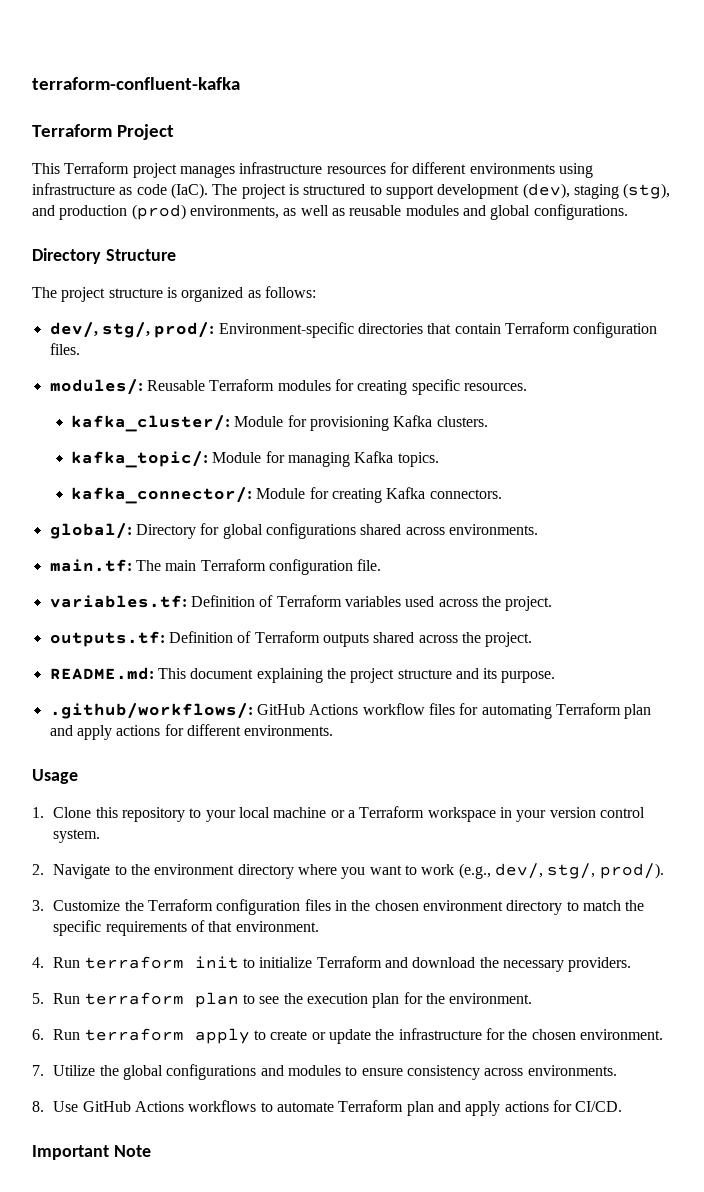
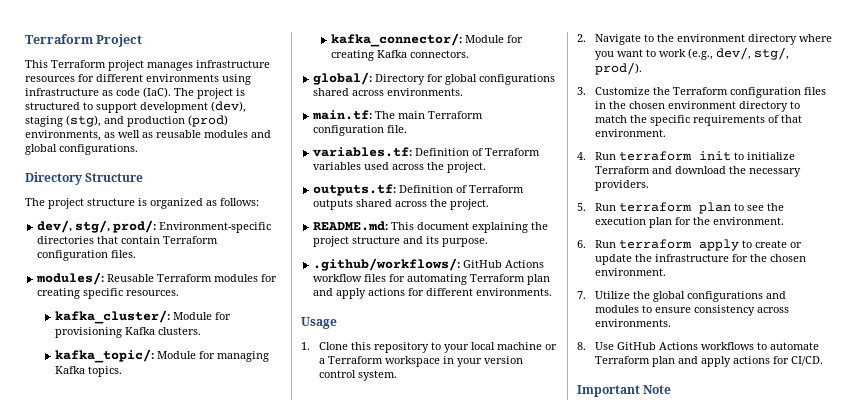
[32,77,240,90] terraform-confluent-kafka // -> (25, 39) none

